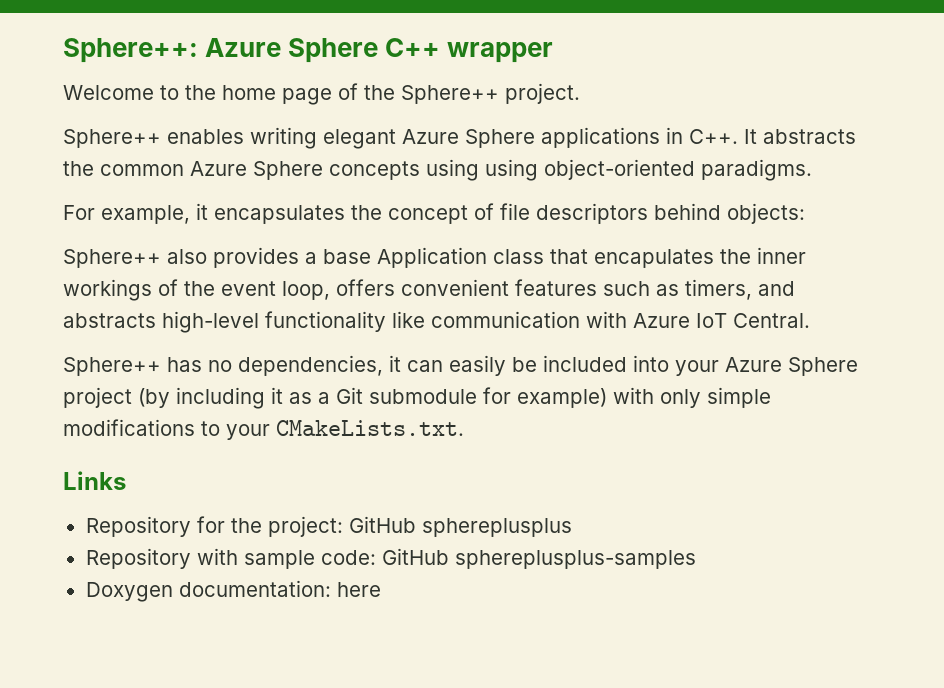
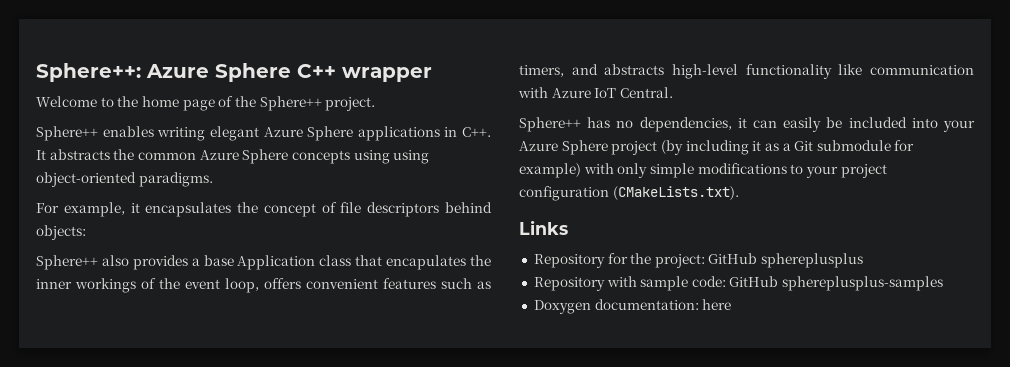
[276,420,464,436] CMakeLists.txt. -> [840,164,887,178] [519,186,739,201] project configuration (CMakeLists.txt).

